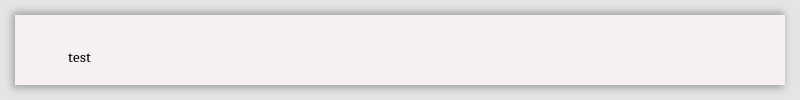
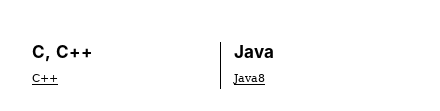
[68,53,91,62] test -> [32,45,93,62] [32,74,58,82] [234,45,274,58] [233,74,265,84] C, C++ // C++ // Java // Java8

